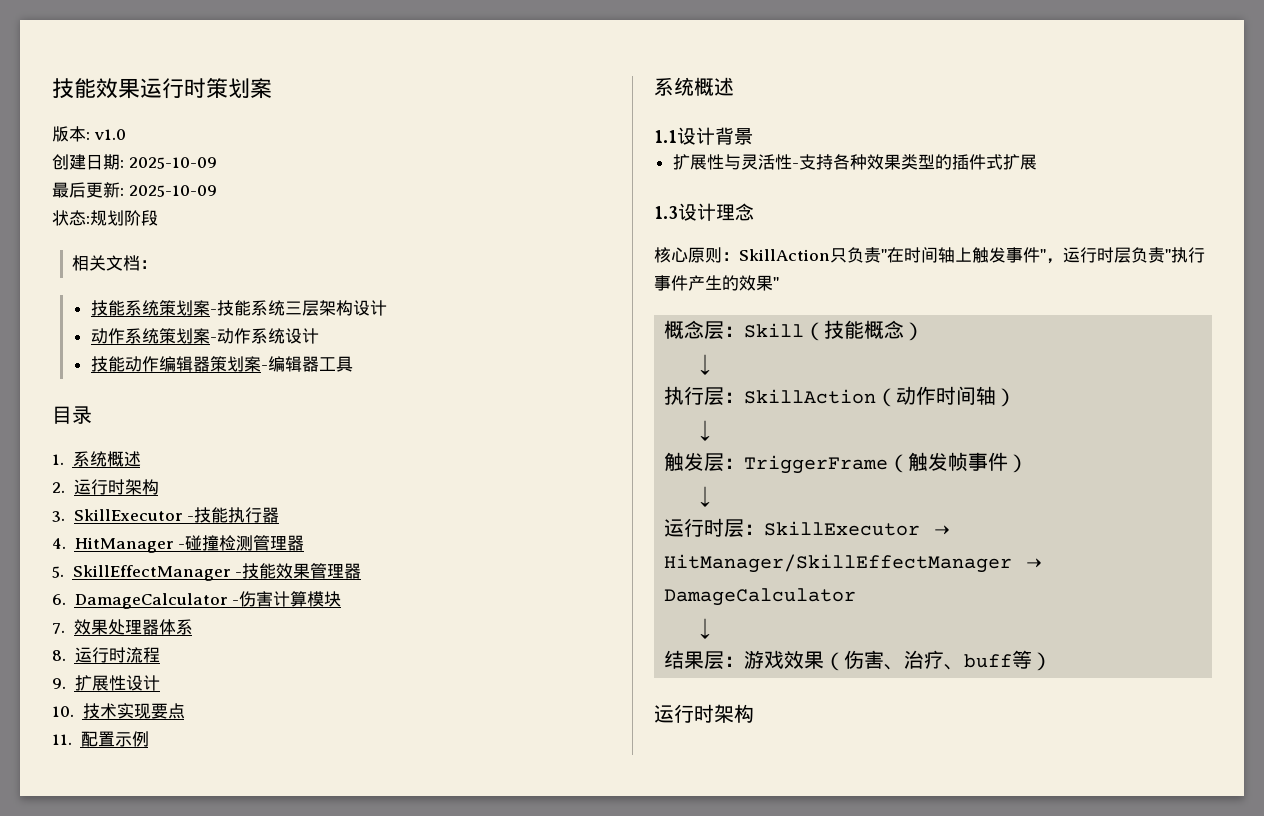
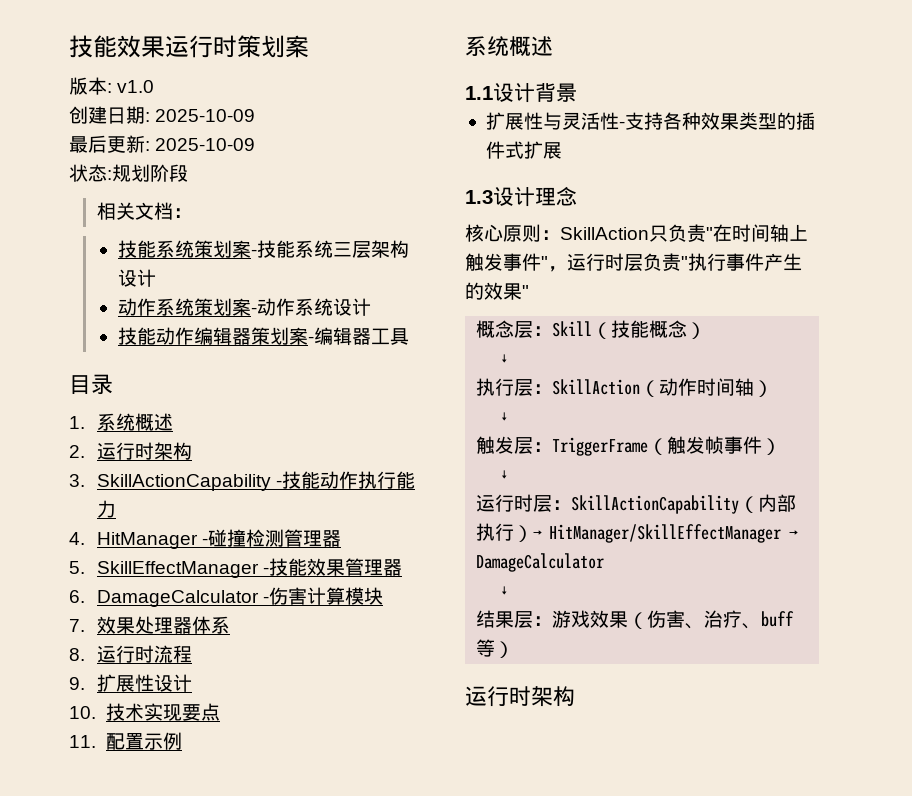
[73,507,280,523] SkillExecutor -技能执行器 -> [96,471,415,491] [96,500,116,518] SkillActionCapability -技能动作执行能力
[764,521,921,536] SkillExecutor -> [571,494,797,514] [476,523,534,542] SkillActionCapability（内部执行）

